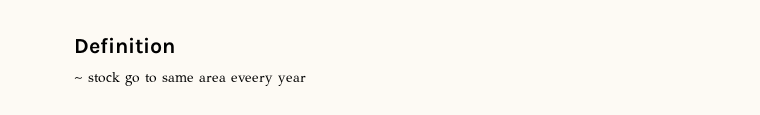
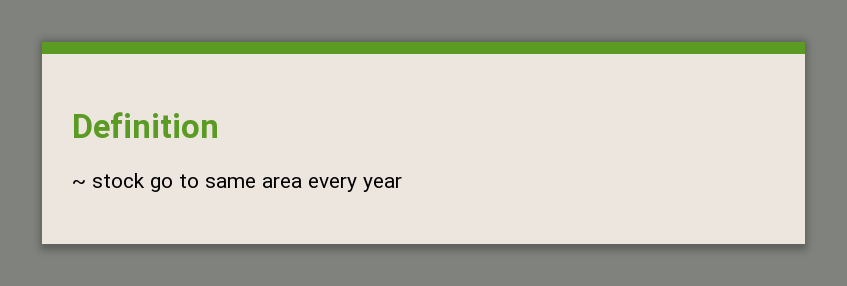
[231,75,273,86] eveery -> [308,177,357,192] every

